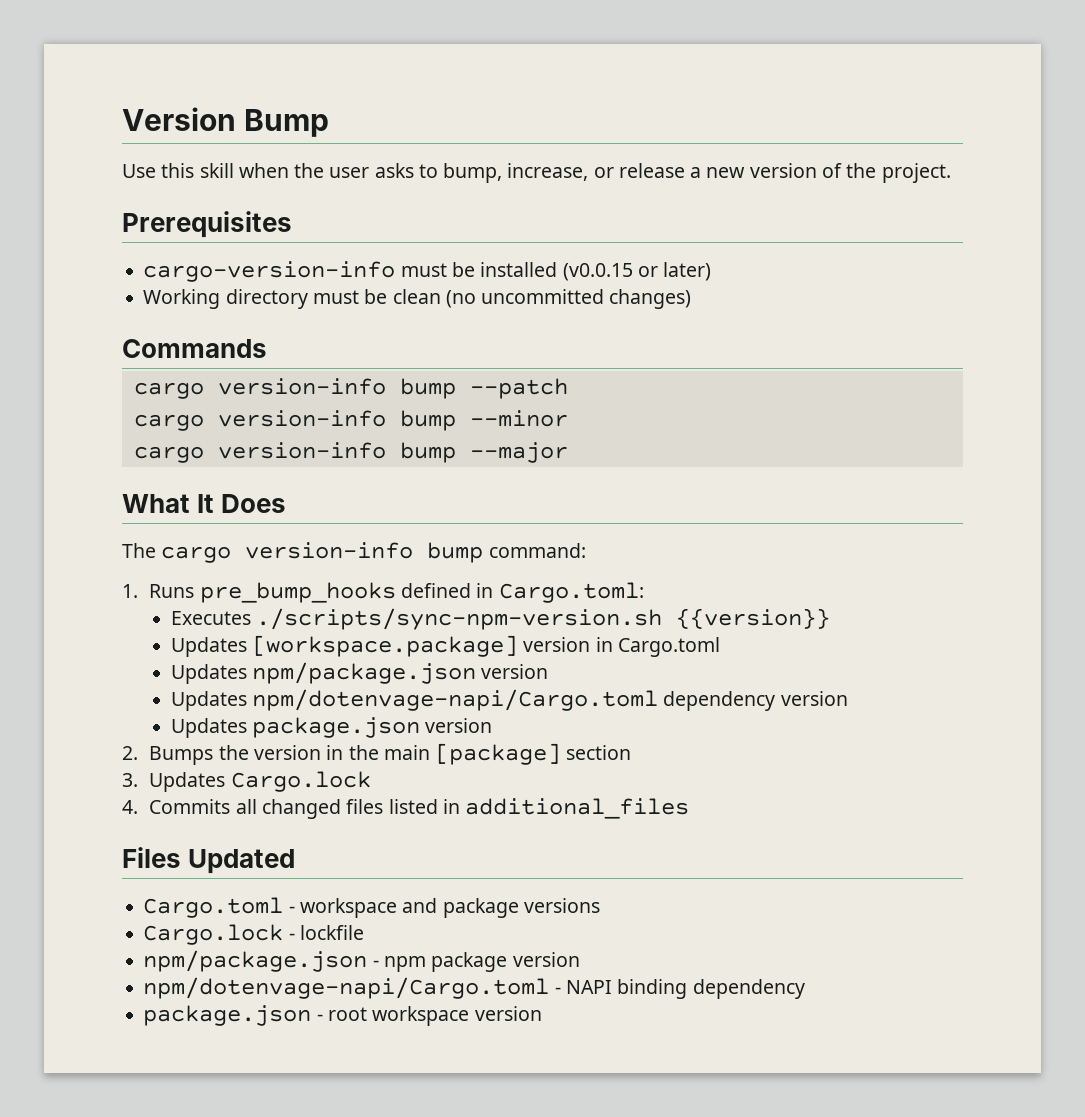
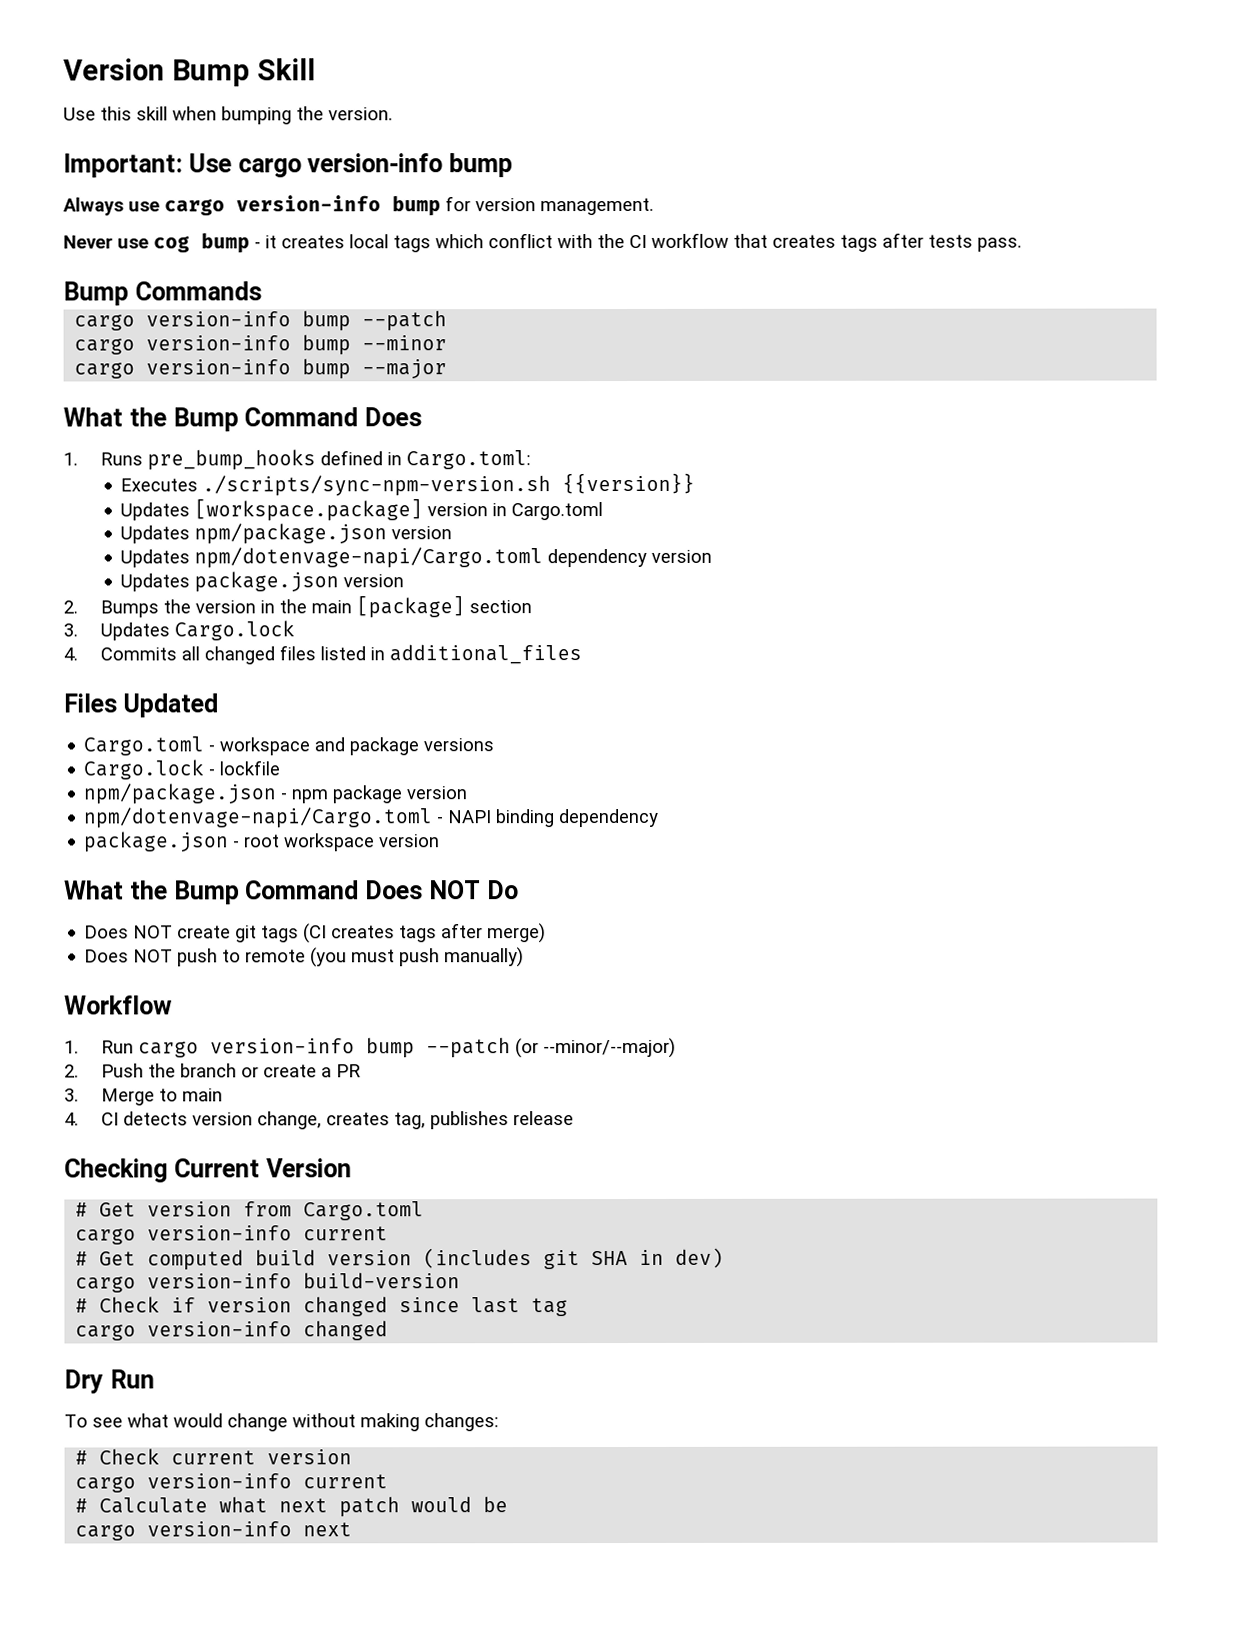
(330, 123) none -> [256,58,316,81] Skill
[294,163,951,183] [122,211,292,238] [143,261,712,282] [143,289,692,309] the user asks to bump, increase, or release a new version of the project. // Prerequisites // cargo-version-info must be installed (v0.0.15 or later) // Working directory must be clean (no uncommitted changes) // -> [221,106,393,125] [63,153,513,178] [63,195,654,217] [63,232,1022,254] [63,281,129,306] bumping the version. // Important: Use cargo version-info bump // Always use cargo version-info bump for version management. // Never use cog bump - it creates local tags which conflict with the CI workflow that creates tags after tests pass. // Bump
[197,494,287,513] [122,542,586,563] It Does // The cargo version-info bump command: -> [128,407,422,432] the Bump Command Does
(542, 1013) none -> [64,880,519,905] [84,923,547,944] [84,947,525,968] [64,995,172,1015] [64,1037,676,1059] [64,1063,361,1078] [64,1088,223,1106] [64,1111,574,1130] [64,1158,352,1183] [75,1201,425,1221] [75,1225,389,1245] [75,1247,725,1271] [75,1272,461,1293] [75,1296,569,1317] [75,1320,389,1341] [64,1369,155,1394] [64,1413,499,1432] [75,1448,353,1465] [75,1473,389,1493] [75,1496,509,1518] [75,1521,353,1541] // What the Bump Command Does NOT Do // Does NOT create git tags (CI creates tags after merge) // Does NOT push to remote (you must push manually) // Workflow // 1. Run cargo version-info bump --patch (or --minor/--major) // 2. Push the branch or create a PR // 3. Merge to main // 4. CI detects version change, creates tag, publishes release // Checking Current Version // # Get version from Cargo.toml // cargo version-info current // # Get computed build version (includes git SHA in dev) // cargo version-info build-version // # Check if version changed since last tag // cargo version-info changed // Dry Run // To see what would change without making changes: // # Check current version // cargo version-info current // # Calculate what next patch would be // cargo version-info next

